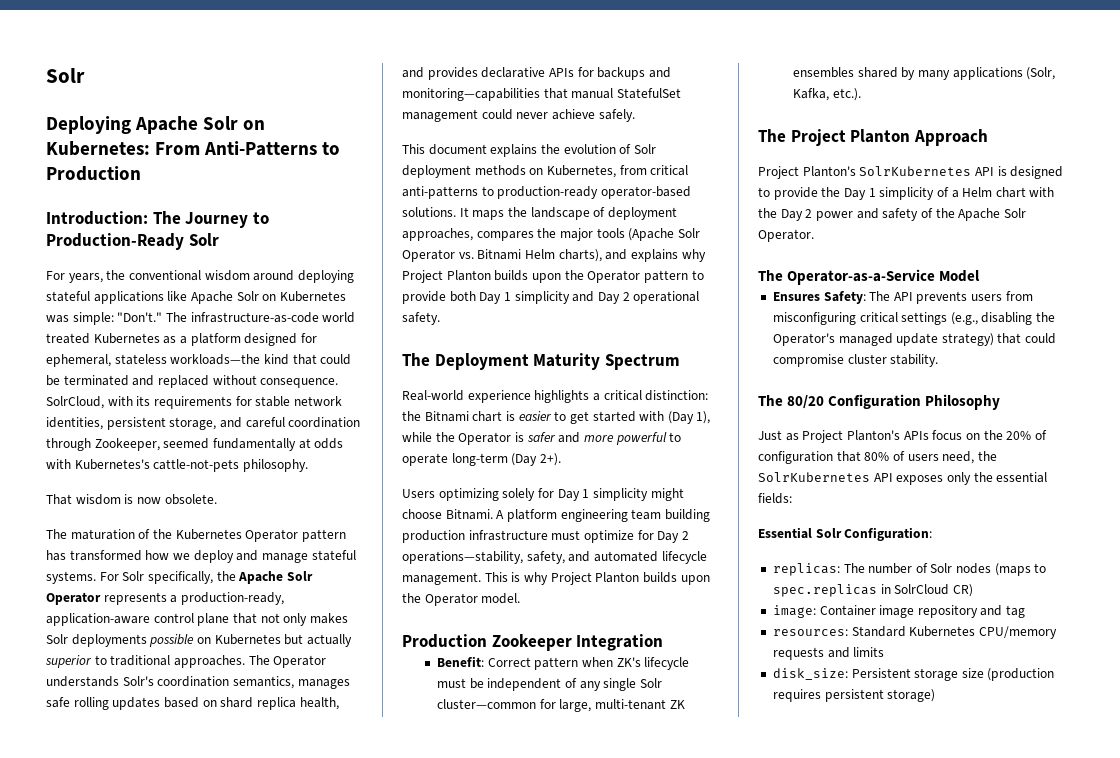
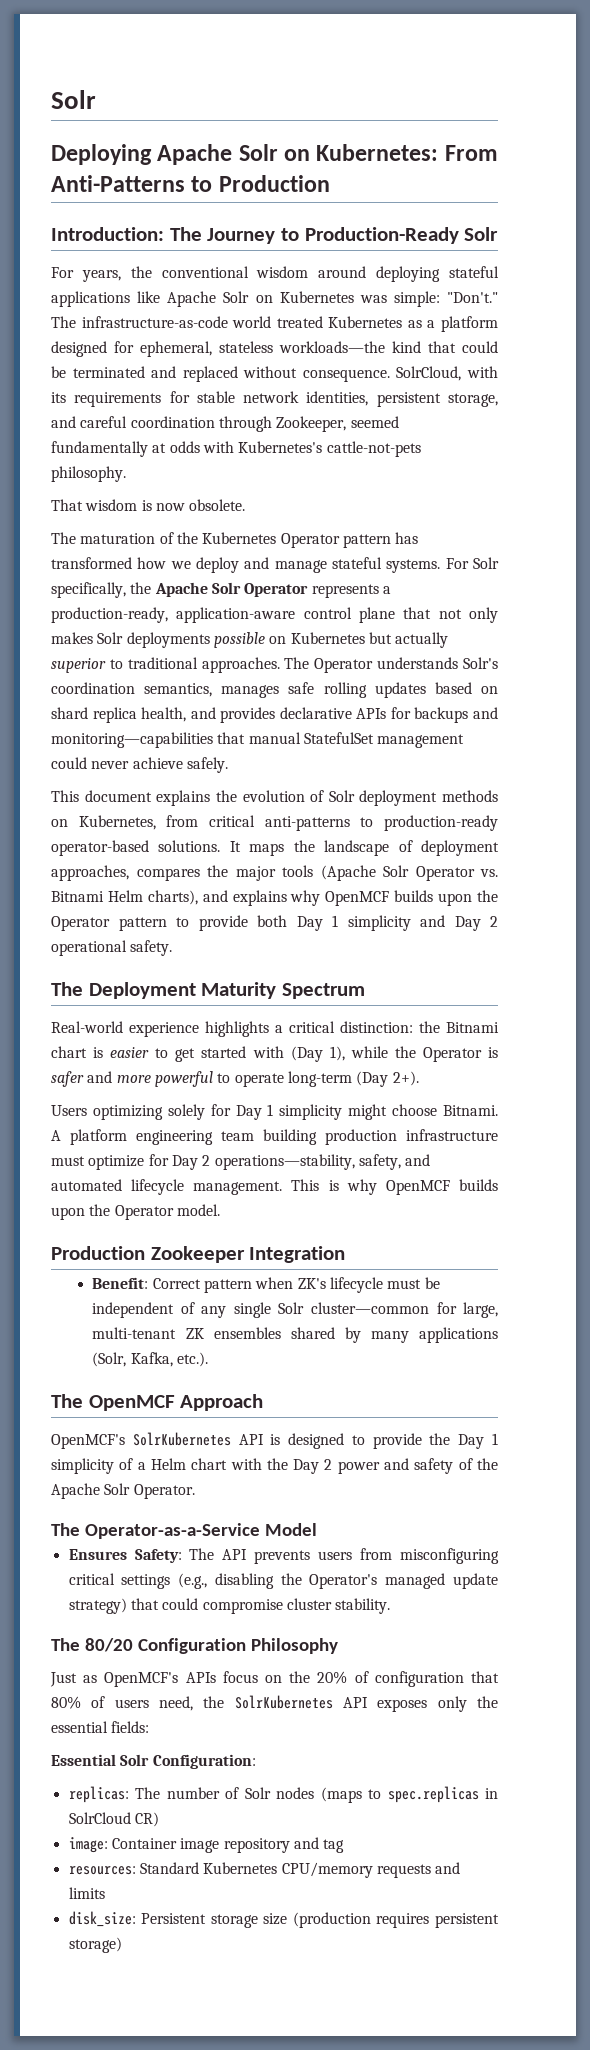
[402,270,491,283] Project Planton -> [325,891,390,906] OpenMCF
[550,572,640,585] Project Planton -> [385,1180,450,1195] OpenMCF
[790,129,911,146] Project Planton -> [88,1395,175,1411] OpenMCF
[758,166,856,179] Project Planton's -> [51,1434,125,1449] OpenMCF's
[802,430,900,443] Project Planton's -> [104,1672,179,1687] OpenMCF's

